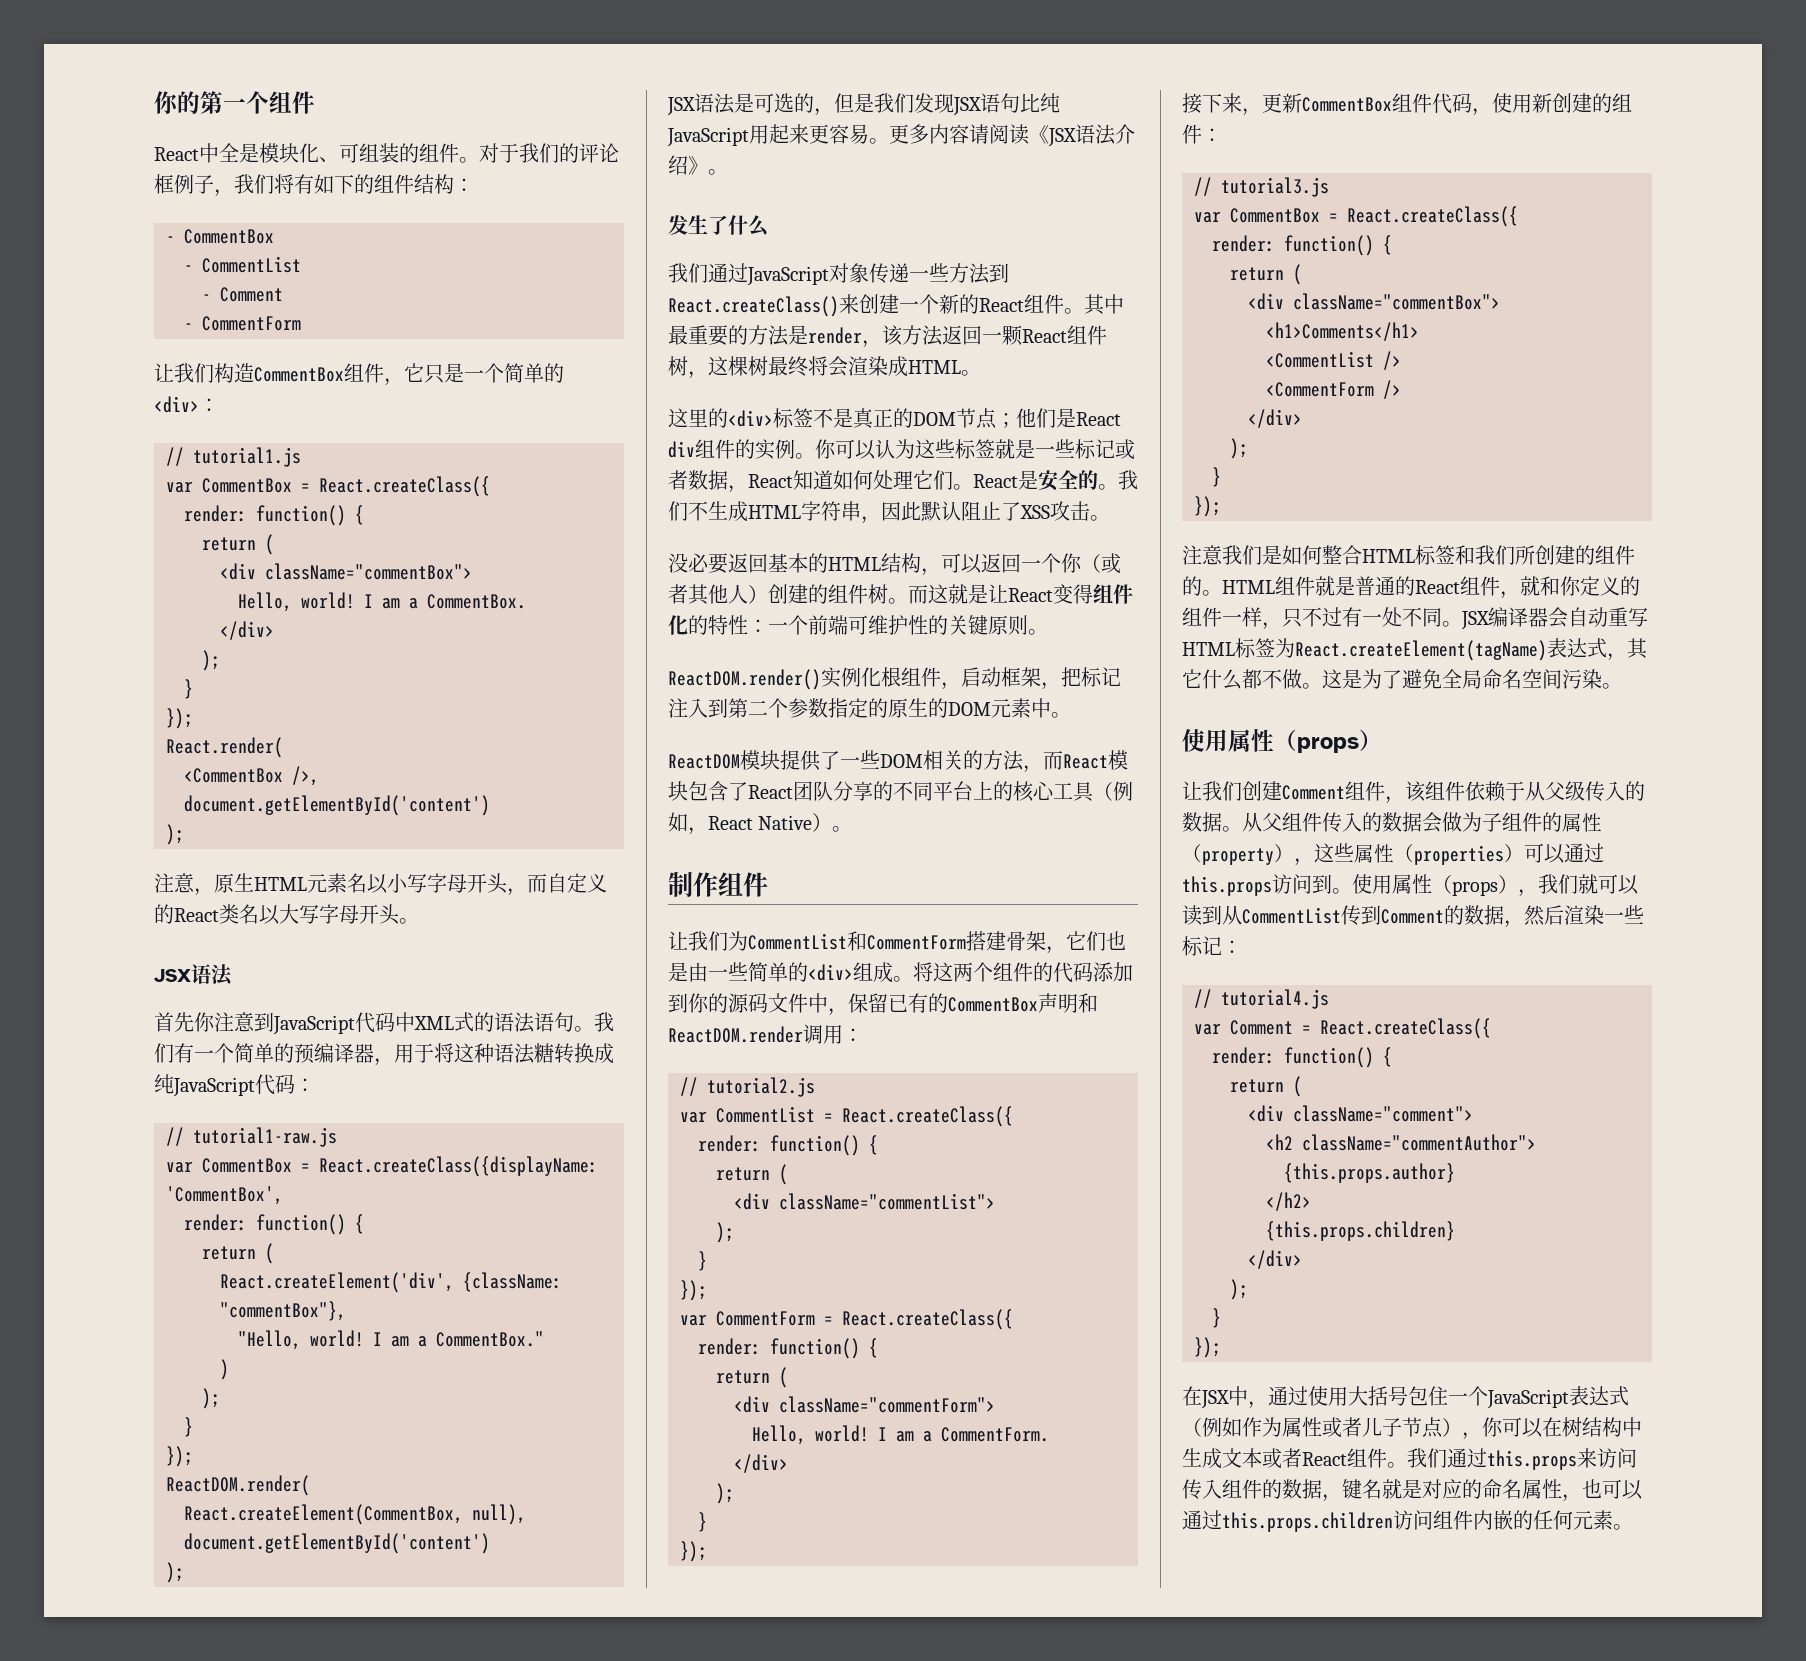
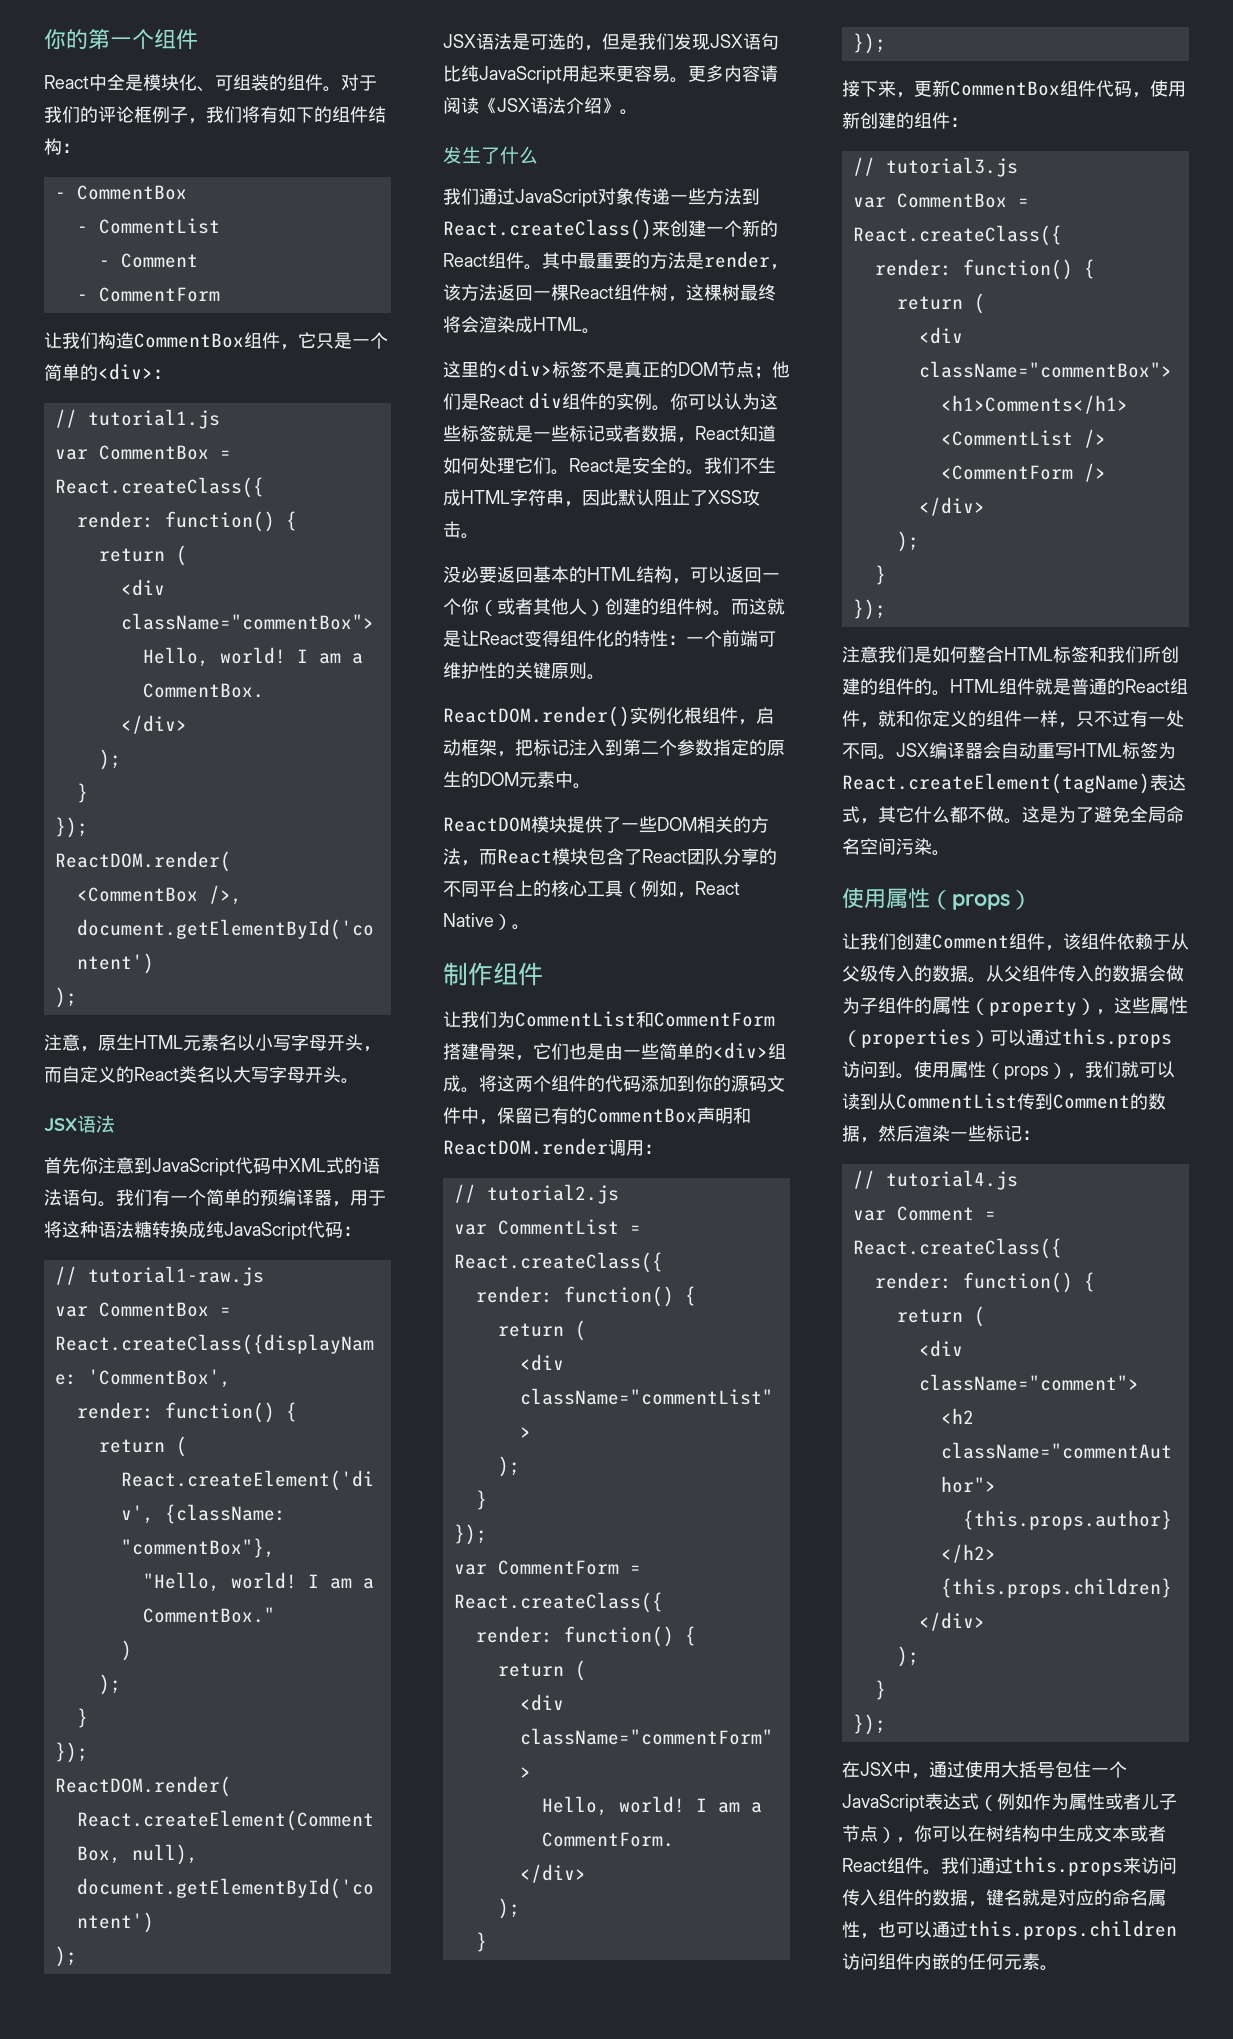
[166,737,283,758] React.render( -> [54,851,231,872] ReactDOM.render(
[1002,325,1023,346] 颗 -> [551,284,569,301] 棵

